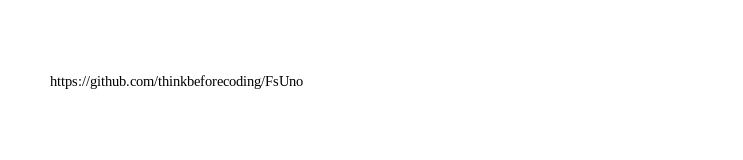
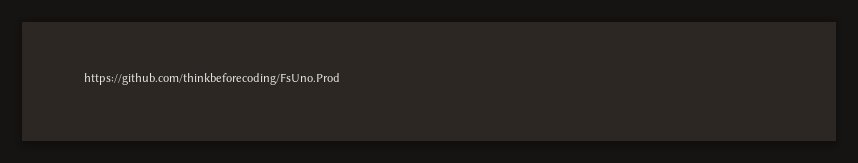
[50,75,303,89] https://github.com/thinkbeforecoding/FsUno -> [84,73,340,85] https://github.com/thinkbeforecoding/FsUno.Prod

